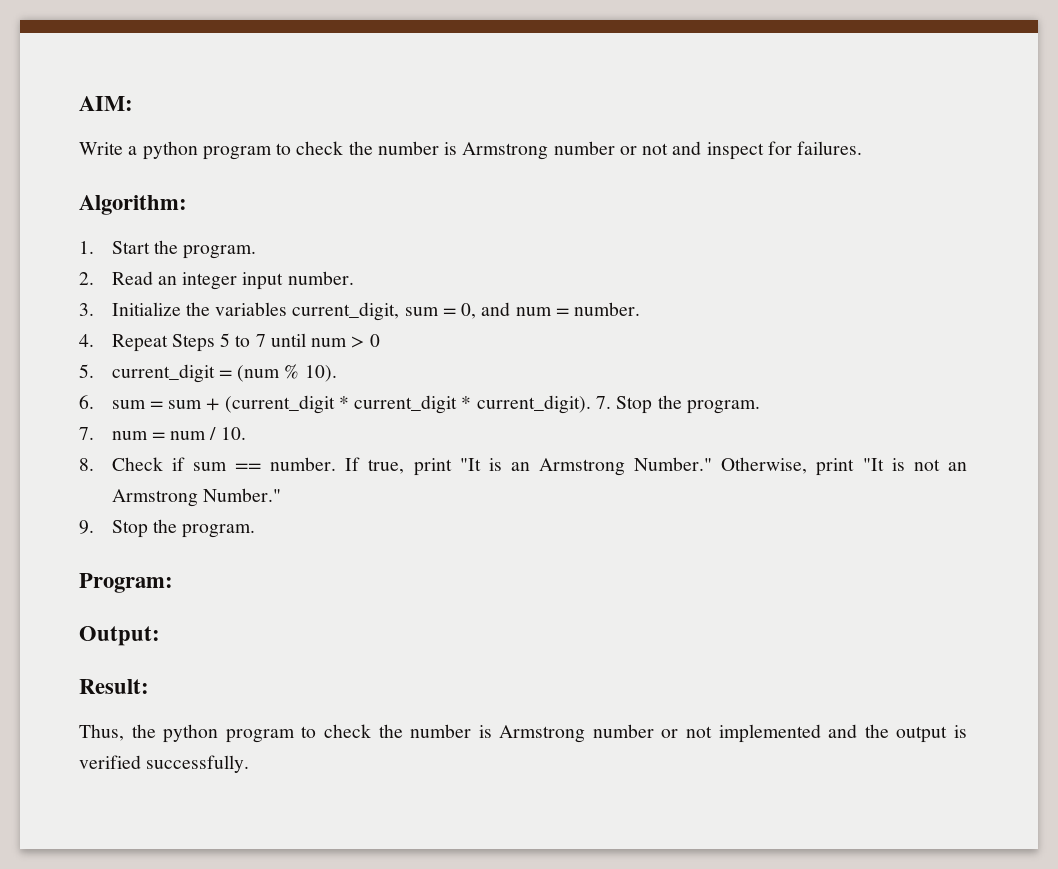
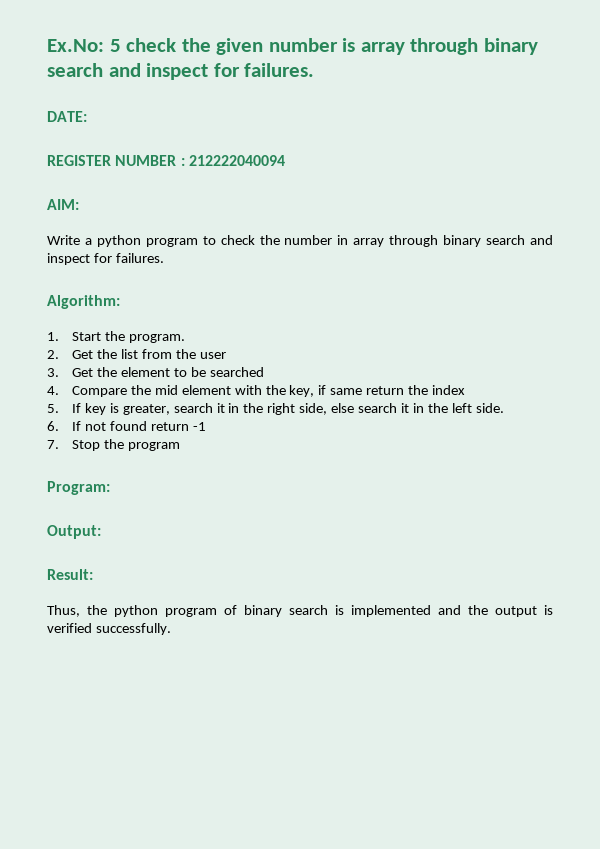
(79, 103) none -> [47,38,538,55] [47,63,315,80] [47,111,87,122] [47,155,285,166] Ex.No: 5 check the given number is array through binary search and inspect for failures. // DATE: // REGISTER NUMBER : 212222040094 //
[444,141,669,160] is Armstrong number or not -> [337,235,526,247] in array through binary search
[111,271,354,290] [79,302,641,321] [79,333,380,352] [79,364,337,383] [79,395,760,414] [79,427,246,440] [79,457,967,476] [111,488,281,507] [79,519,256,538] Read an integer input number. // 3. Initialize the variables current_digit, sum = 0, and num = number. // 4. Repeat Steps 5 to 7 until num > 0 // 5. current_digit = (num % 10). // 6. sum = sum + (current_digit * current_digit * current_digit). 7. Stop the program. // 7. num = num / 10. // 8. Check if sum == number. If true, print "It is an Armstrong Number." Otherwise, print "It is not an Armstrong Number." // 9. Stop the program. -> [71,349,226,359] [47,367,264,377] [47,385,466,397] [47,403,504,415] [47,421,206,431] [47,439,180,451] Get the list from the user // 3. Get the element to be searched // 4. Compare the mid element with the key, if same return the index // 5. If key is greater, search it in the right side, else search it in the left side. // 6. If not found return -1 // 7. Stop the program
[301,724,713,743] to check the number is Armstrong number or not -> [224,605,344,617] of binary search is

